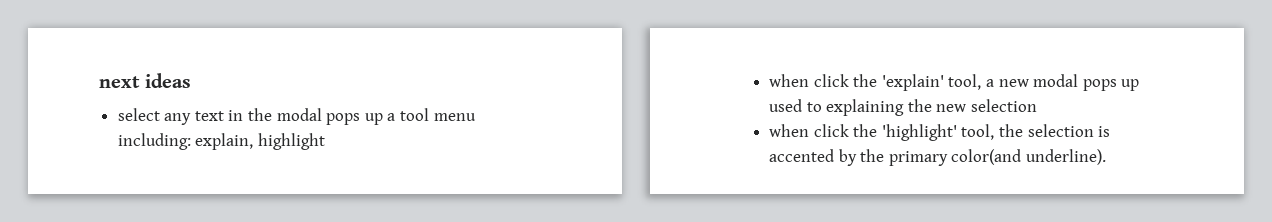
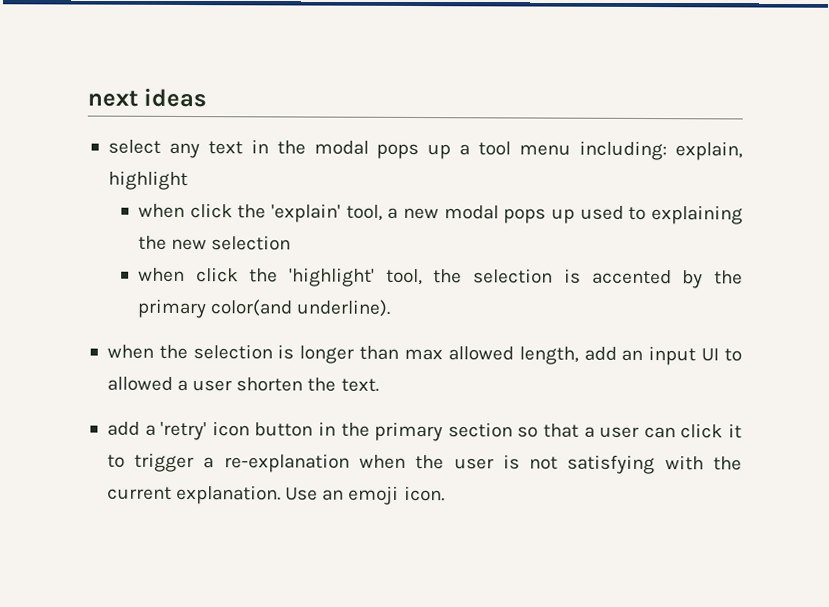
(1107, 157) none -> [106,344,742,366] [106,376,379,392] [106,421,743,442] [106,452,743,475] [106,484,445,505] // when the selection is longer than max allowed length, add an input UI to allowed a user shorten the text. // add a 'retry' icon button in the primary section so that a user can click it to trigger a re-explanation when the user is not satisfying with the current explanation. Use an emoji icon.

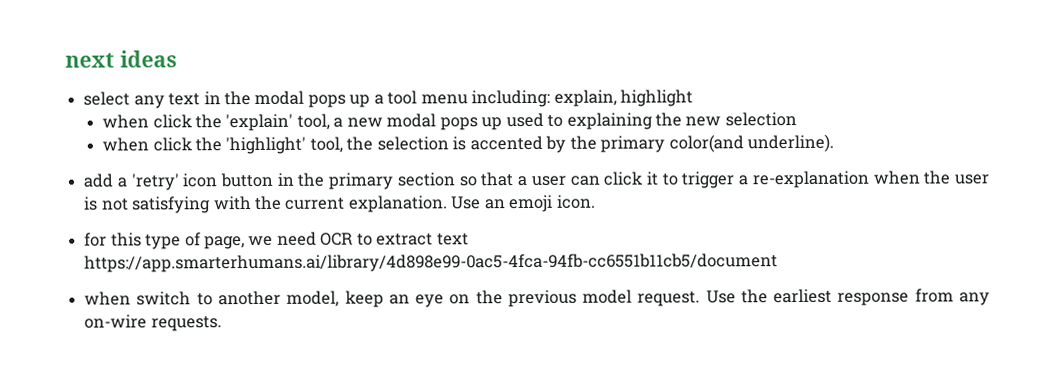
[106,344,742,366] [106,376,379,392] // when the selection is longer than max allowed length, add an input UI to allowed a user shorten the text. -> (835, 143) none
(445, 493) none -> [84,231,469,250] [84,253,779,273] [84,288,991,308] [84,314,222,332] // for this type of page, we need OCR to extract text https://app.smarterhumans.ai/library/4d898e99-0ac5-4fca-94fb-cc6551b11cb5/document // when switch to another model, keep an eye on the previous model request. Use the earliest response from any on-wire requests.

